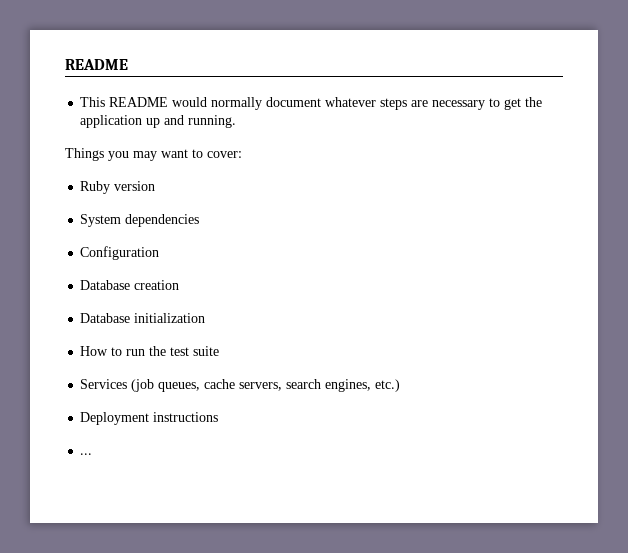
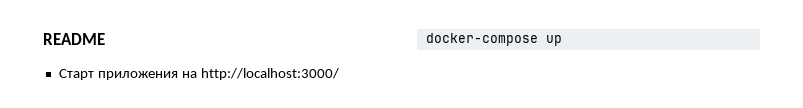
[80,97,543,110] [80,115,237,128] [65,148,242,161] [80,181,156,194] [80,214,200,227] [80,246,160,260] [80,280,180,290] [80,313,206,323] [80,346,220,356] [80,379,401,392] [80,412,219,425] [80,453,93,455] This README would normally document whatever steps are necessary to get the application up and running. // Things you may want to cover: // Ruby version // System dependencies // Configuration // Database creation // Database initialization // How to run the test suite // Services (job queues, cache servers, search engines, etc.) // Deployment instructions // ... -> [58,68,339,80] [425,33,562,46] Старт приложения на http://localhost:3000/ // docker-compose up

